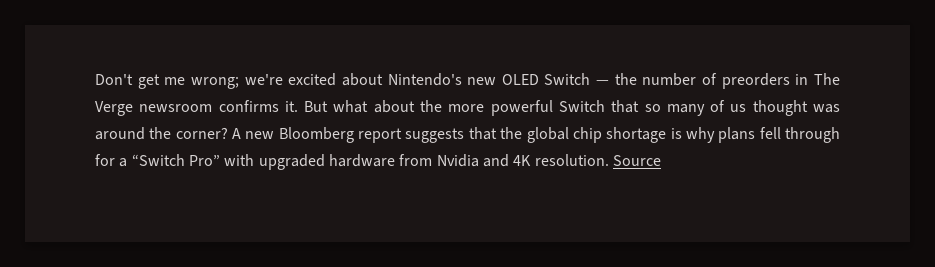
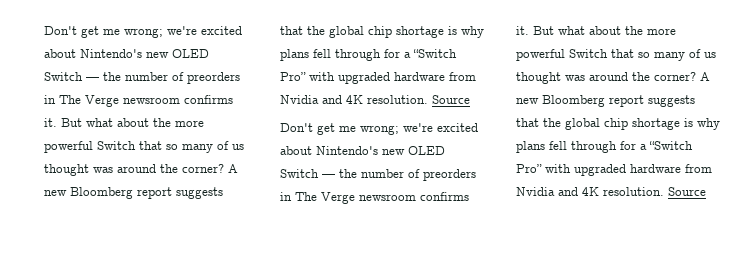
(661, 160) none -> [280,123,478,135] [280,146,445,155] [280,169,476,181] [280,192,469,204] [516,26,676,35] [516,49,716,61] [516,72,710,84] [516,95,695,107] [516,118,720,130] [516,141,693,153] [516,164,712,176] [516,187,706,196] // Don't get me wrong; we're excited about Nintendo's new OLED Switch — the number of preorders in The Verge newsroom confirms it. But what about the more powerful Switch that so many of us thought was around the corner? A new Bloomberg report suggests that the global chip shortage is why plans fell through for a “Switch Pro” with upgraded hardware from Nvidia and 4K resolution. Source

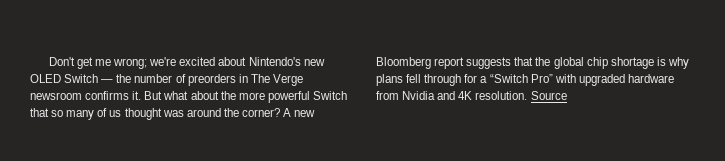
[280,123,478,135] [280,146,445,155] [280,169,476,181] [280,192,469,204] [516,26,676,35] [516,49,716,61] [516,72,710,84] [516,95,695,107] [516,118,720,130] [516,141,693,153] [516,164,712,176] [516,187,706,196] // Don't get me wrong; we're excited about Nintendo's new OLED Switch — the number of preorders in The Verge newsroom confirms it. But what about the more powerful Switch that so many of us thought was around the corner? A new Bloomberg report suggests that the global chip shortage is why plans fell through for a “Switch Pro” with upgraded hardware from Nvidia and 4K resolution. Source -> (567, 95) none

